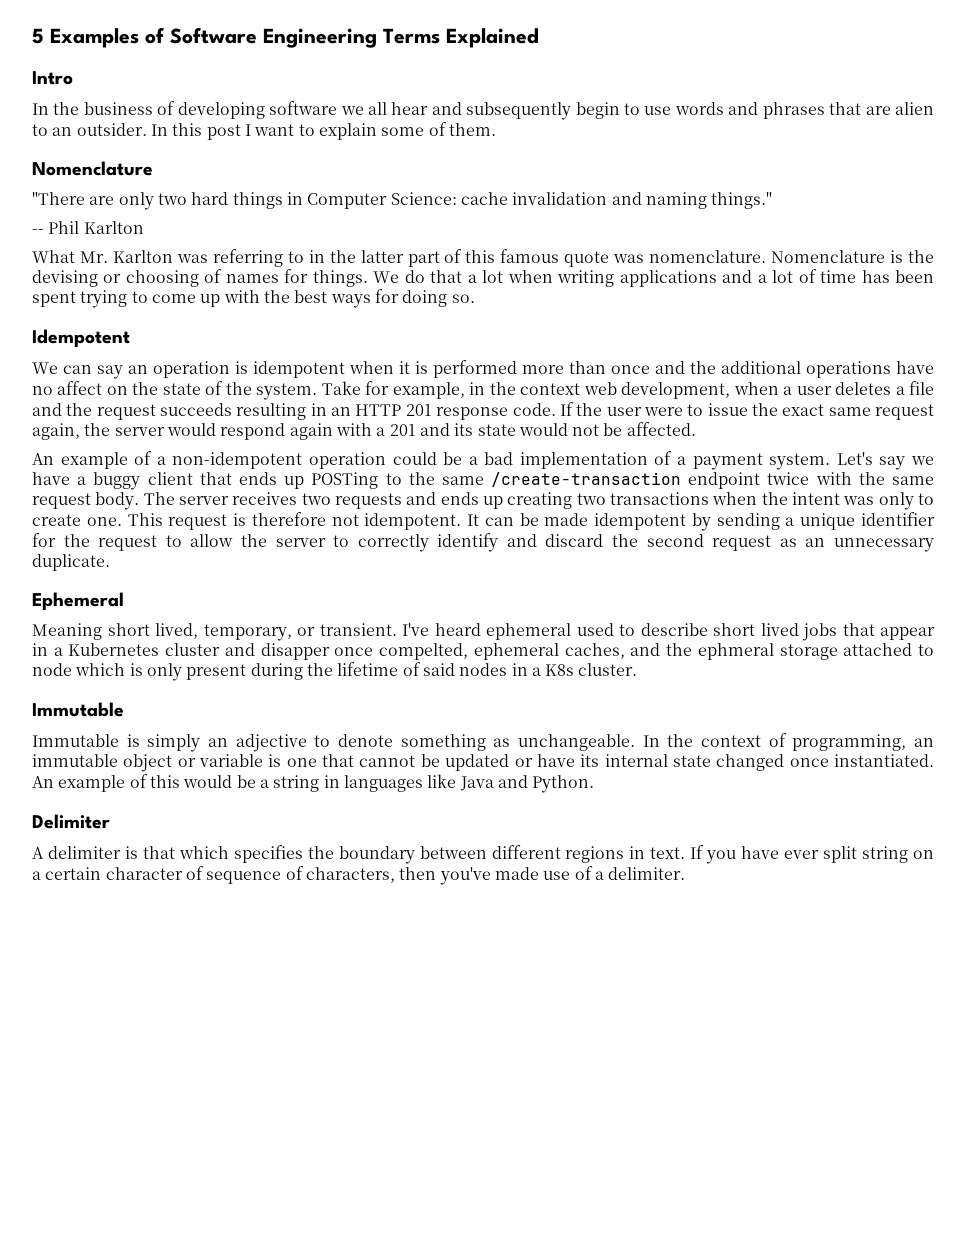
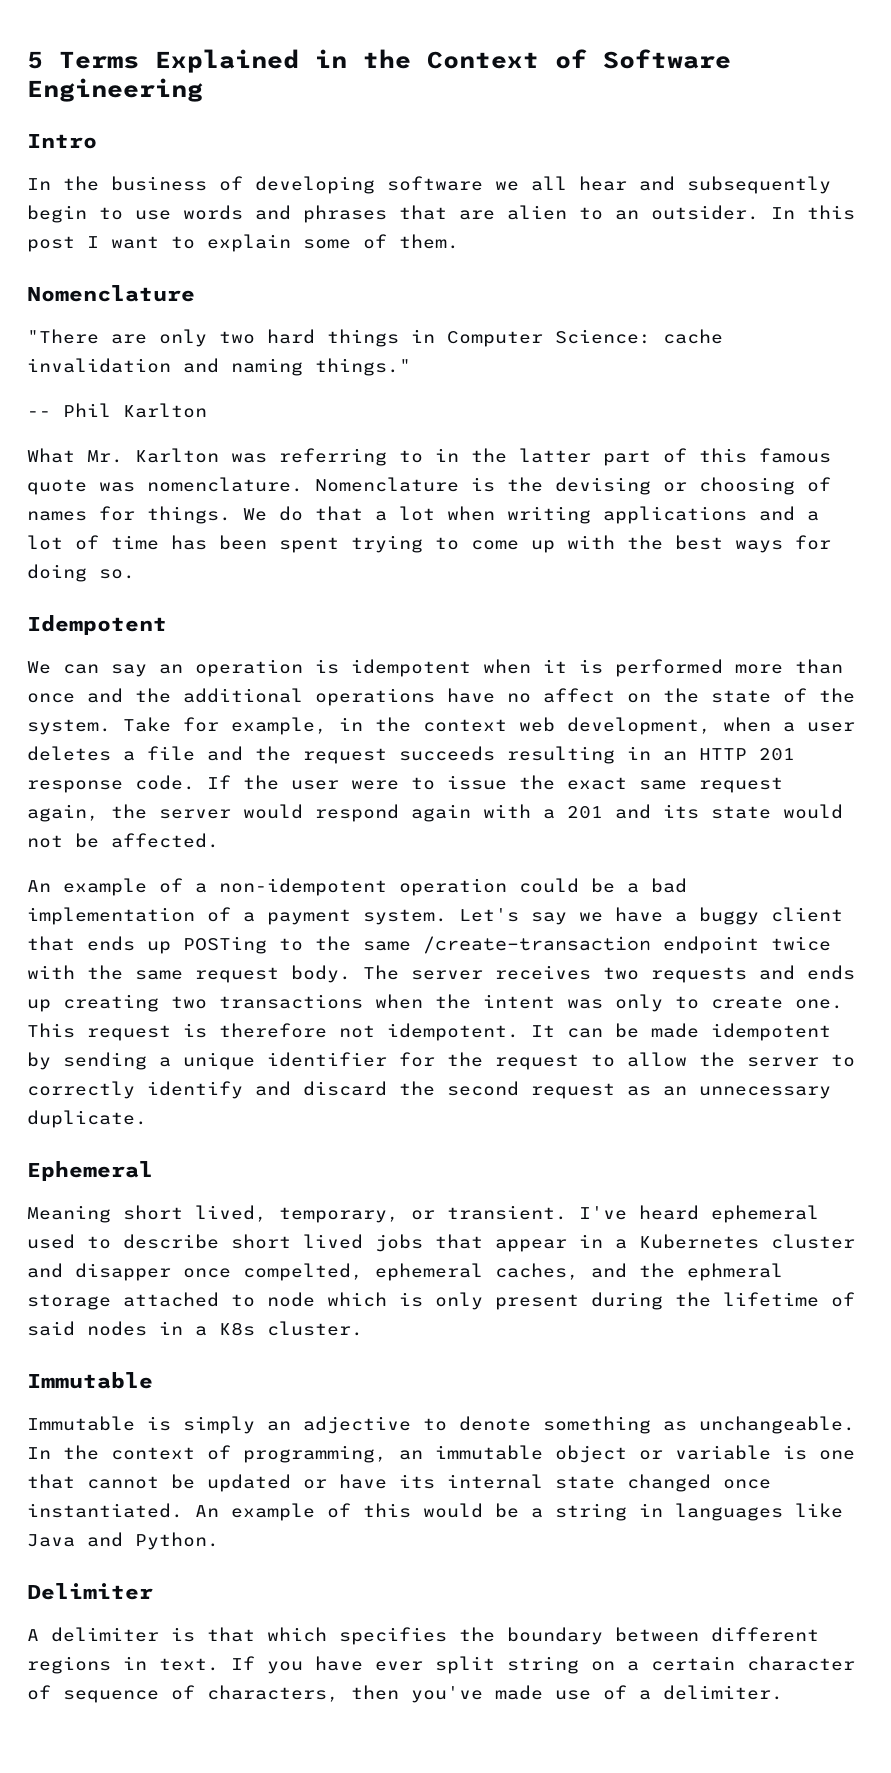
[50,28,139,48] Examples -> [59,49,539,73] Terms Explained in the Context
[383,28,539,48] Terms Explained -> (203, 90) none

